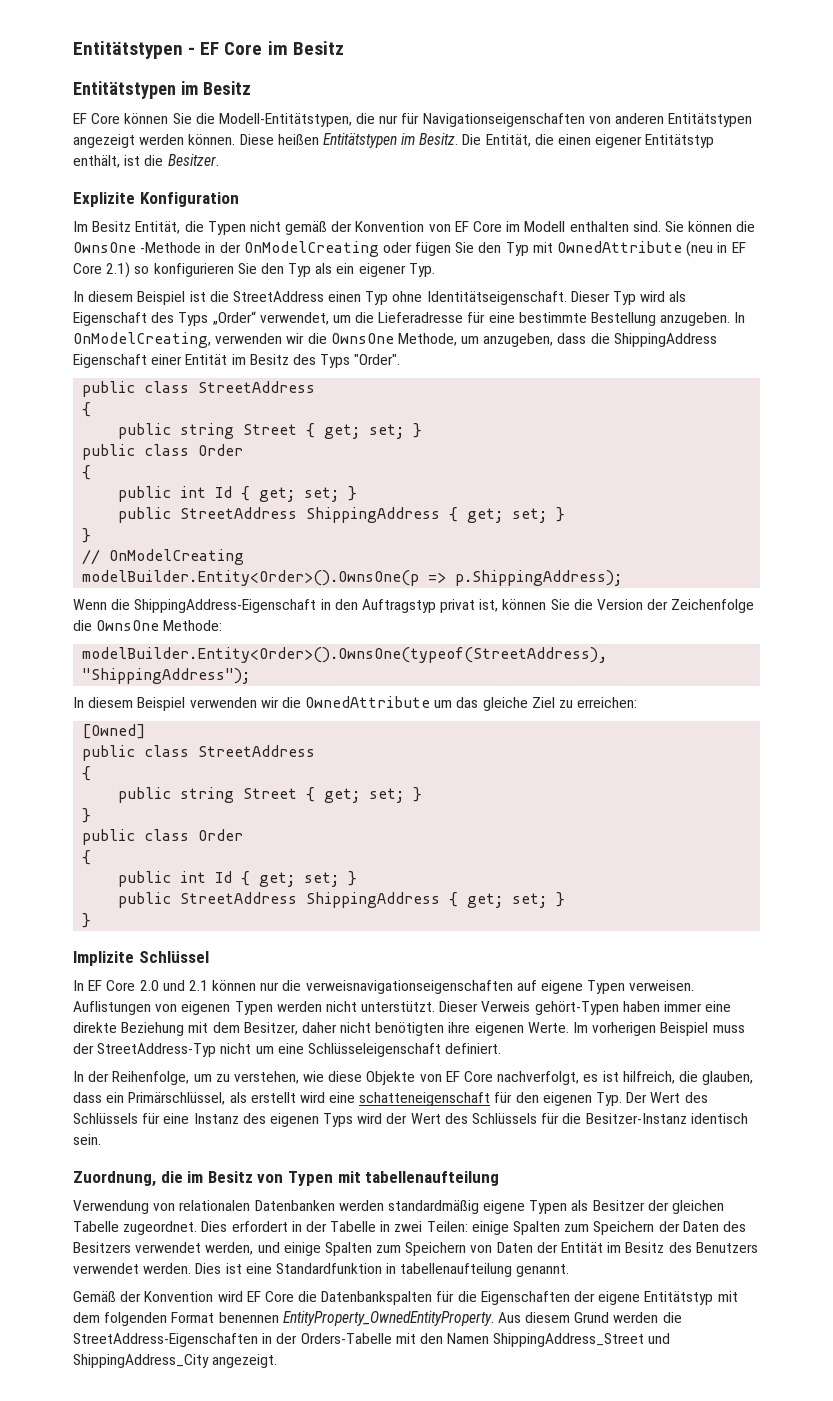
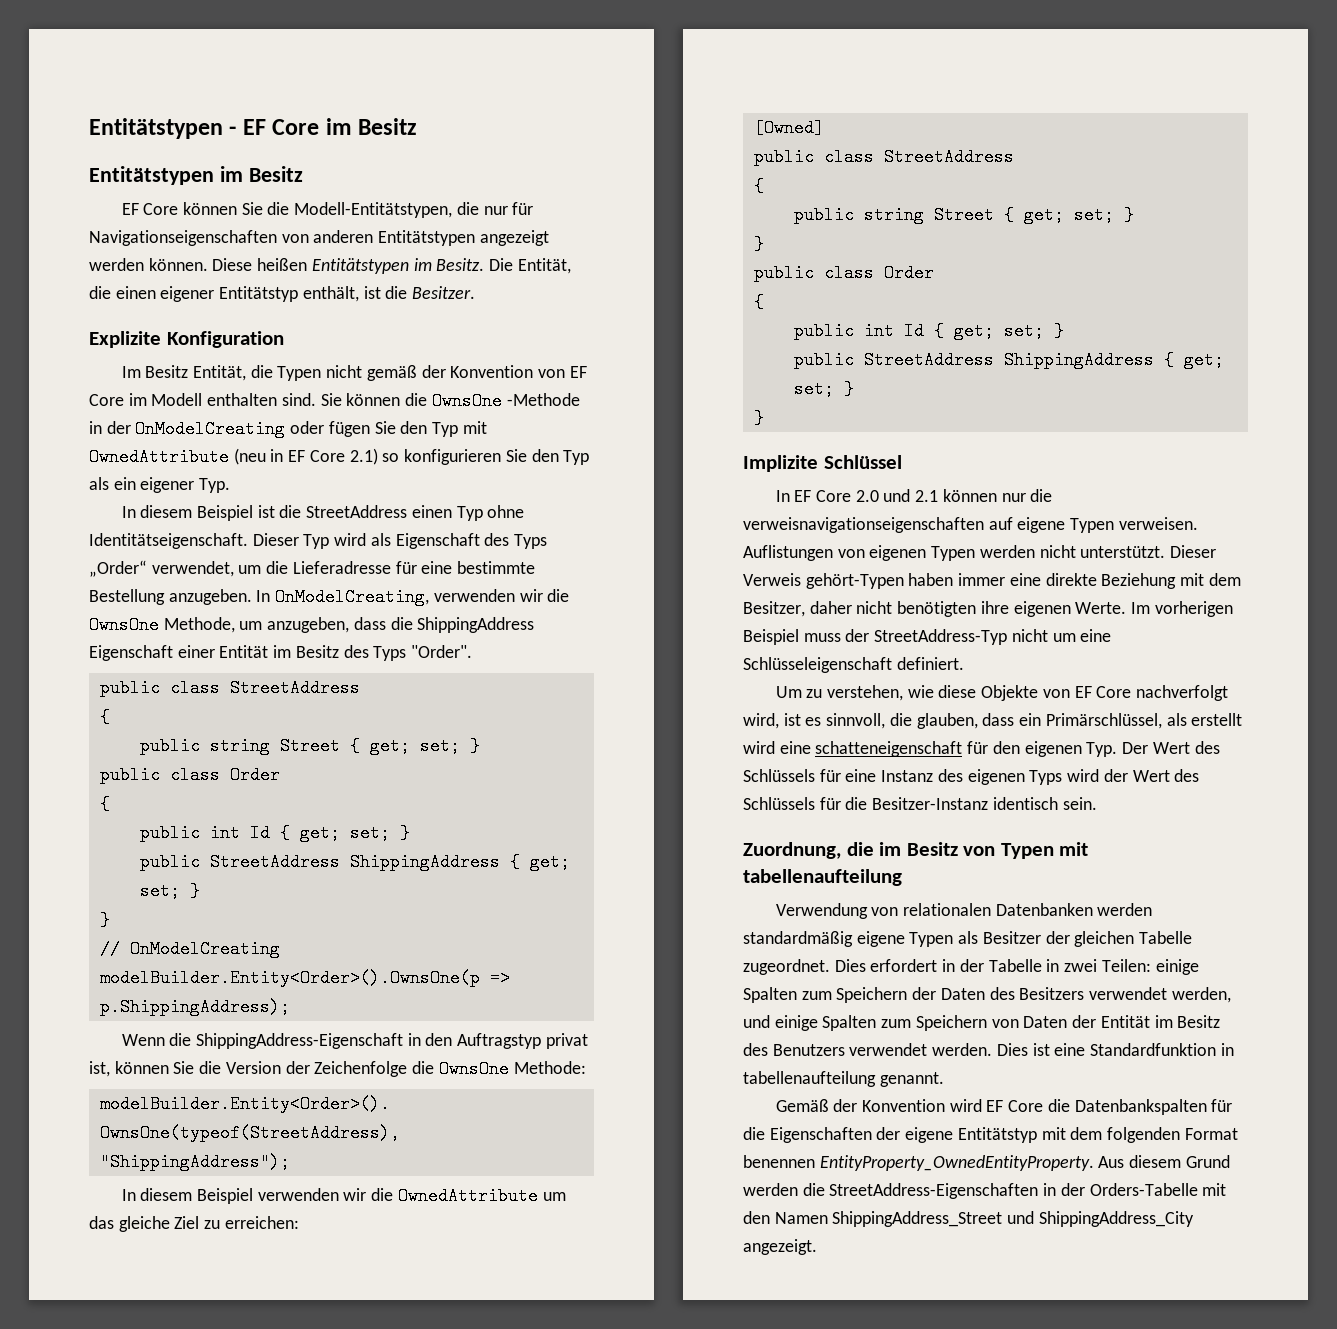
[73,1071,212,1085] In der Reihenfolge, um -> [775,686,802,698] Um
[497,1071,675,1085] nachverfolgt, es ist hilfreich, -> [1136,685,1229,701] [743,713,886,729] nachverfolgt wird, ist es sinnvoll,

